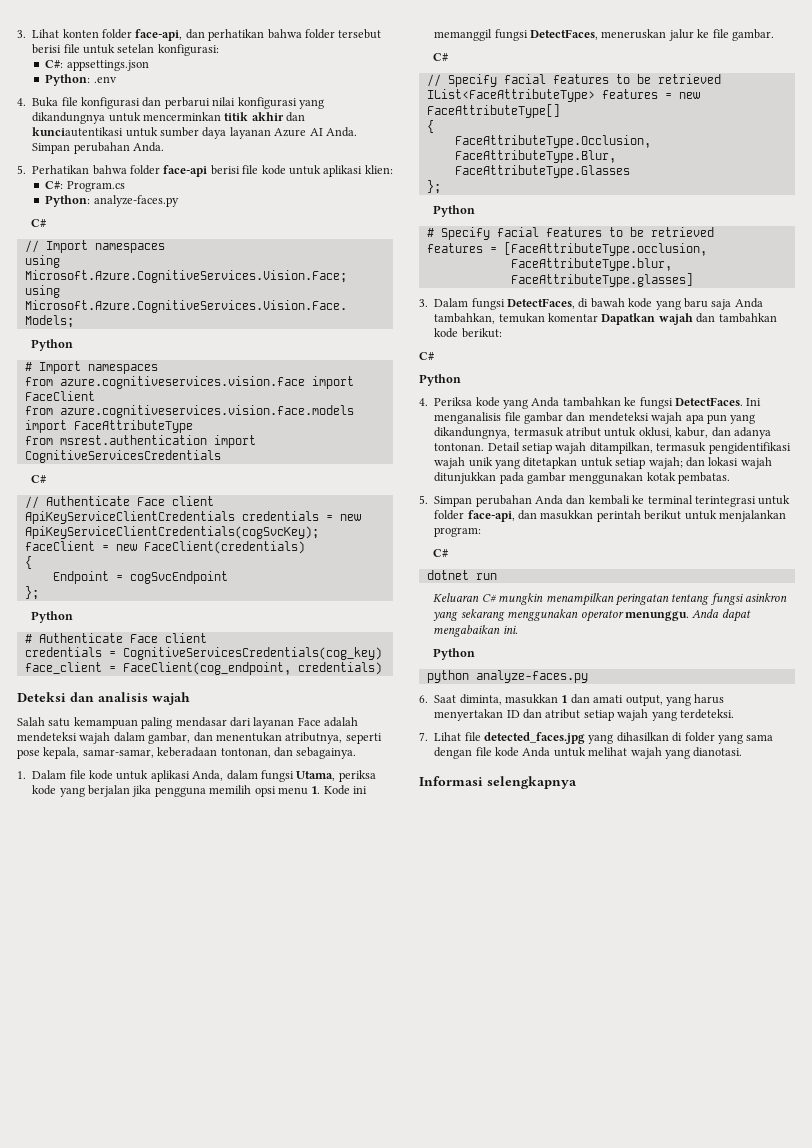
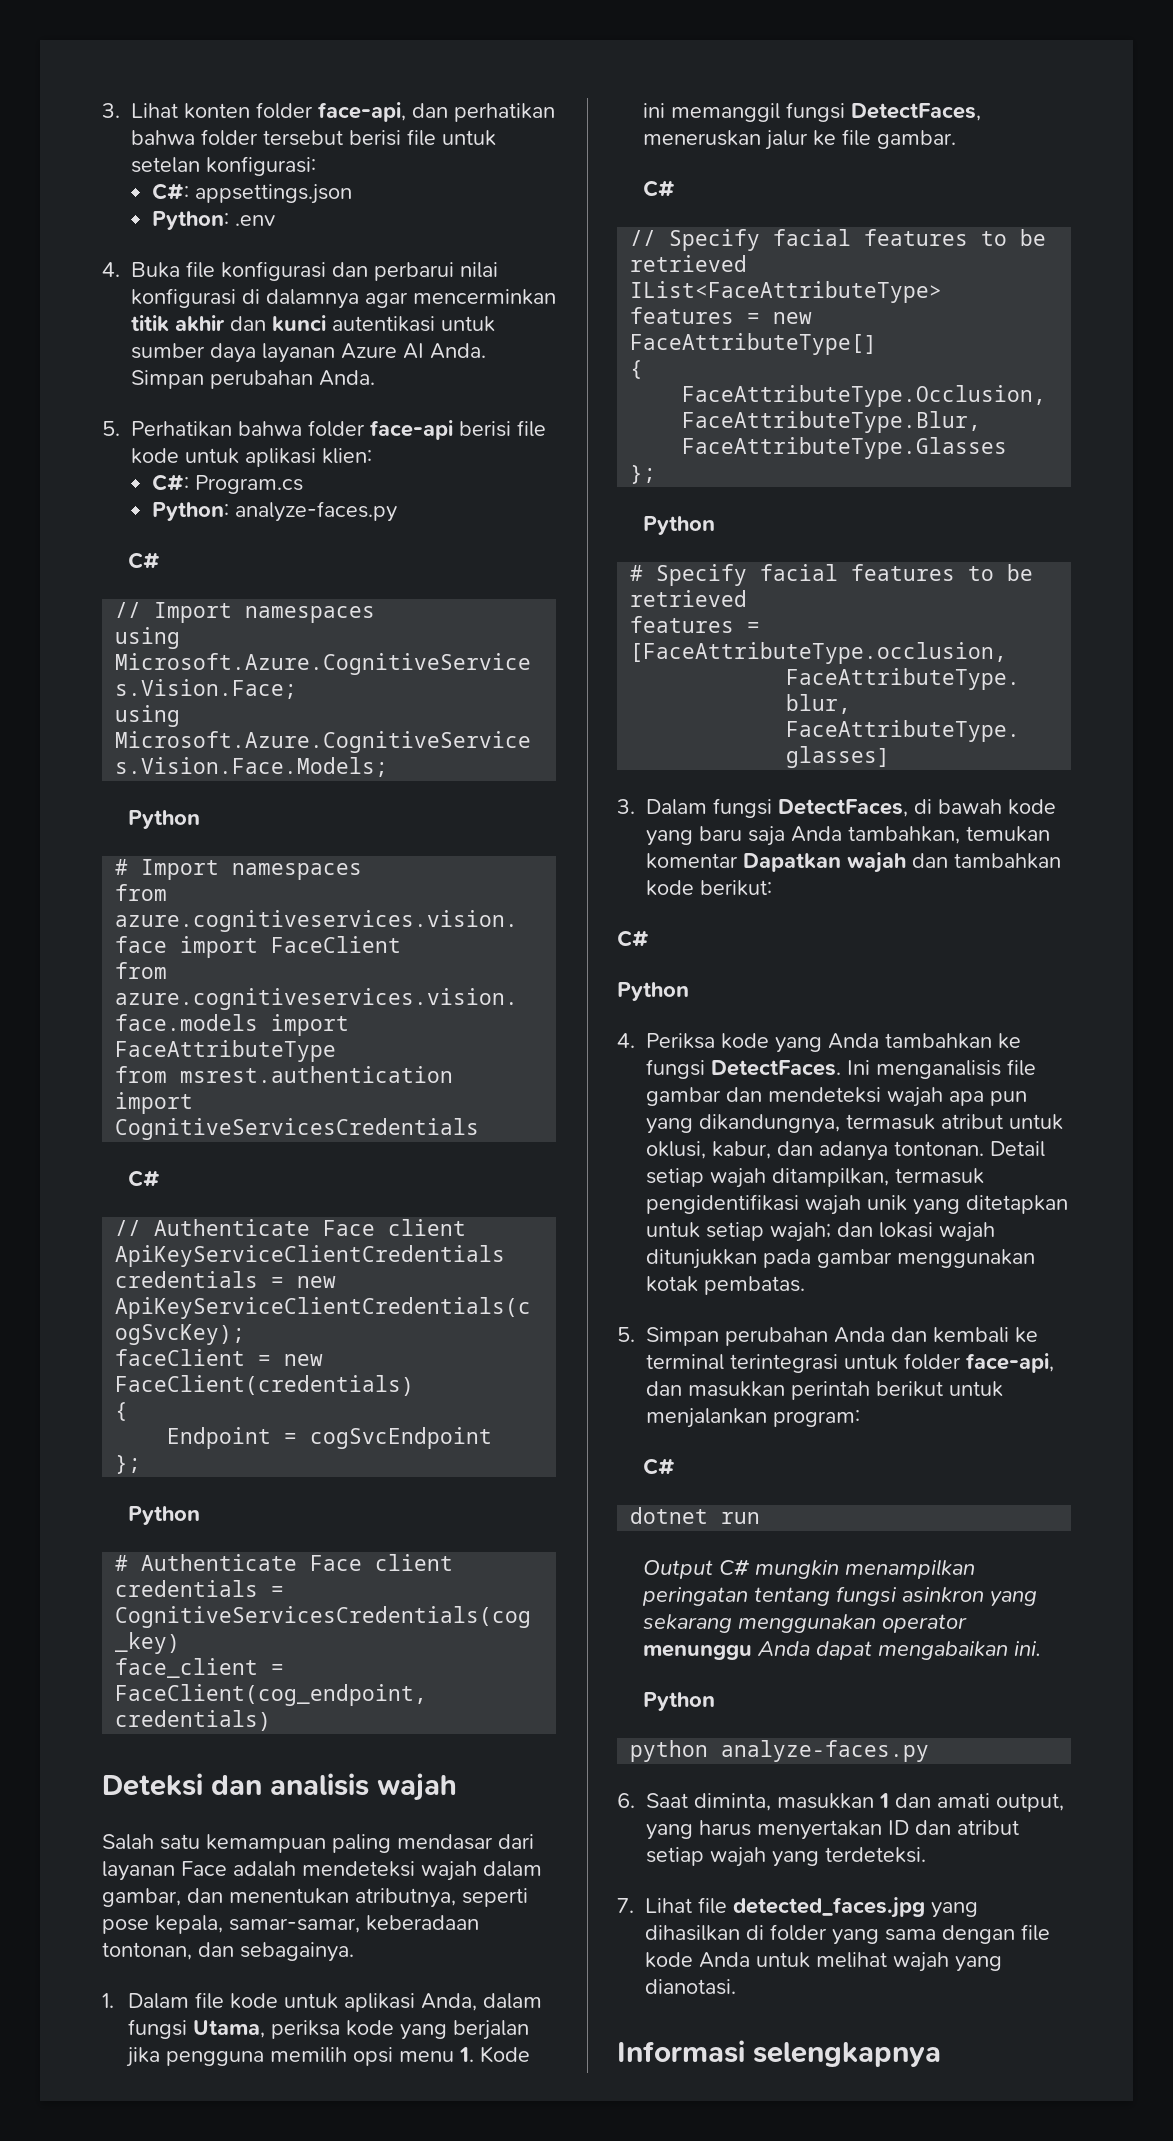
[298,99,324,109] [32,112,141,124] yang dikandungnya untuk -> [242,289,408,309] di dalamnya agar
[32,127,124,137] kunciautentikasi -> [272,315,435,332] kunci autentikasi
[433,593,480,602] Keluaran -> [642,1560,713,1579] Output
[624,611,689,621] menunggu. -> [642,1645,752,1660] menunggu

